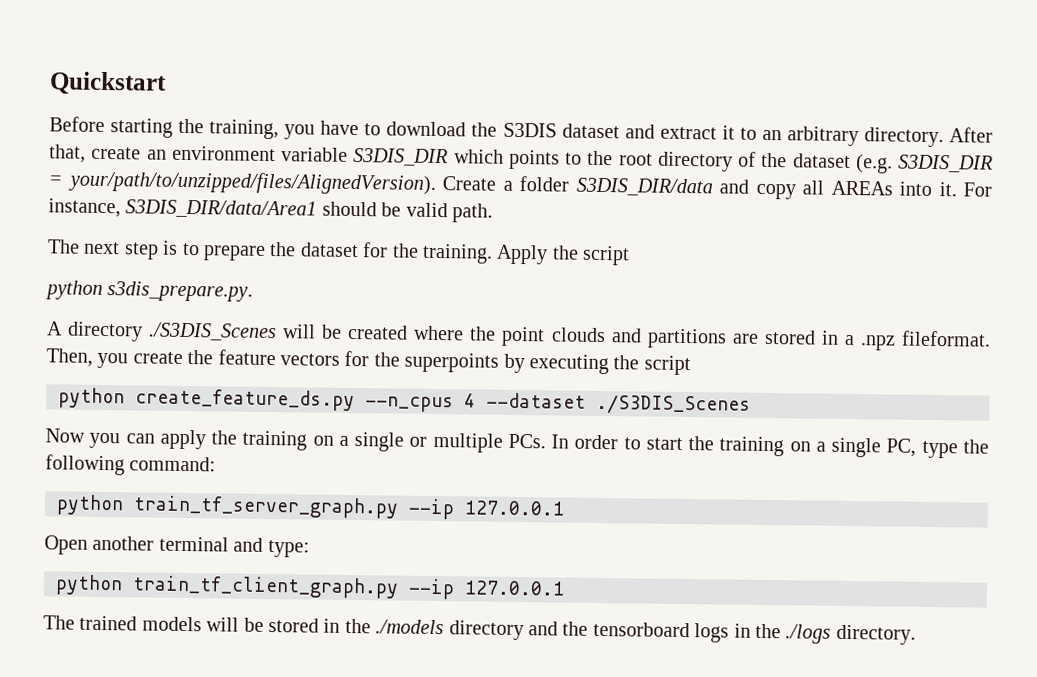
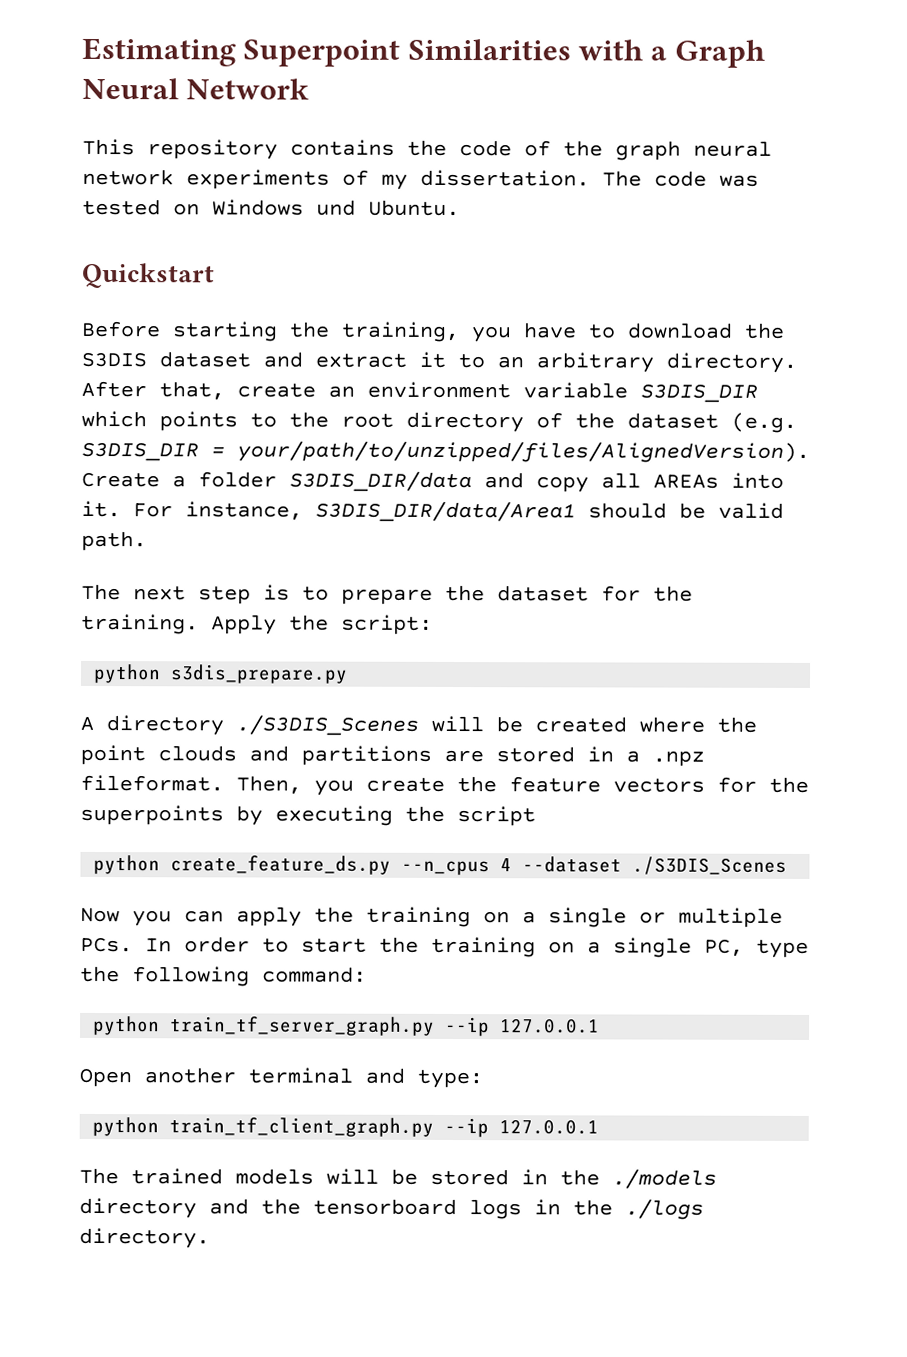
(49, 83) none -> [82,37,765,68] [82,77,310,100] [82,138,772,161] [82,168,759,190] [82,198,460,217] Estimating Superpoint Similarities with a Graph Neural Network // This repository contains the code of the graph neural network experiments of my dissertation. The code was tested on Windows und Ubuntu. //
[582,245,631,266] [45,280,254,302] script // python s3dis_prepare.py. -> [341,614,433,635] [93,663,349,684] script: // python s3dis_prepare.py

